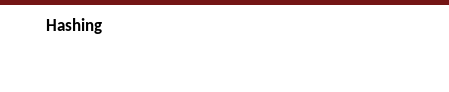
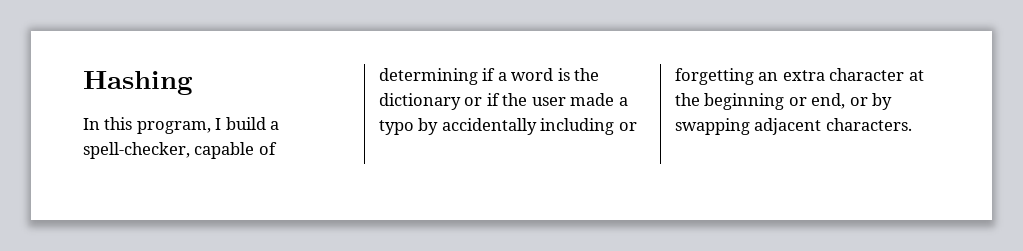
(102, 26) none -> [83,117,280,134] [83,142,277,159] [379,68,600,85] [379,93,628,110] [379,118,637,135] [675,68,924,85] [675,93,893,110] [675,118,912,135] // In this program, I build a spell-checker, capable of determining if a word is the dictionary or if the user made a typo by accidentally including or forgetting an extra character at the beginning or end, or by swapping adjacent characters.

